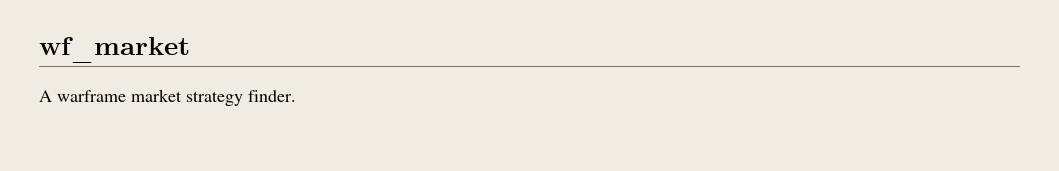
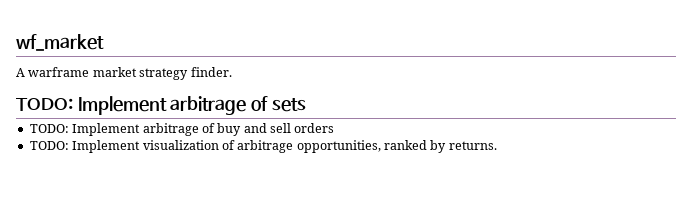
(296, 96) none -> [16,96,306,115] [29,123,335,136] [29,140,497,153] // TODO: Implement arbitrage of sets // TODO: Implement arbitrage of buy and sell orders // TODO: Implement visualization of arbitrage opportunities, ranked by returns.

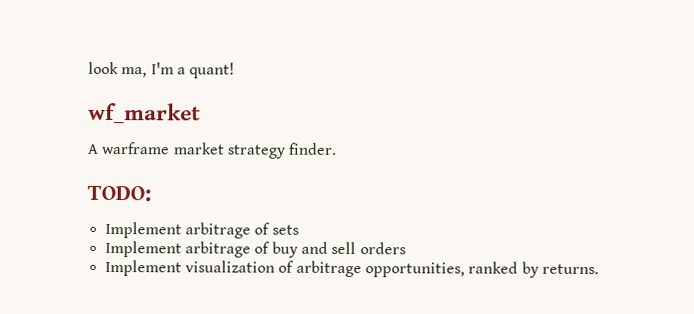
(16, 42) none -> [88,61,236,79] look ma, I'm a quant! //
(73, 104) none -> (152, 193) //
[29,124,69,133] TODO: -> (299, 229) none
[29,141,69,150] TODO: -> (406, 248) none

